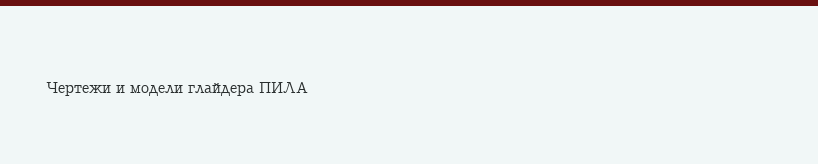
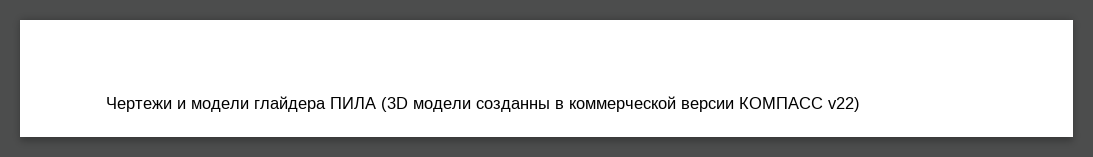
(308, 87) none -> [381,96,860,112] (3D модели созданны в коммерческой версии КОМПАСС v22)

